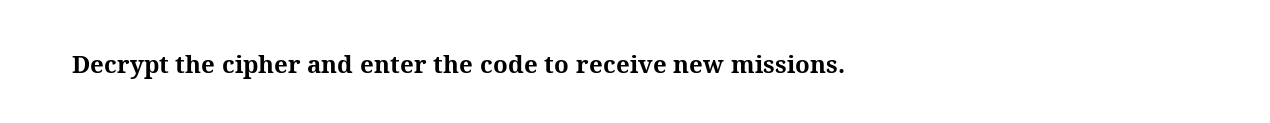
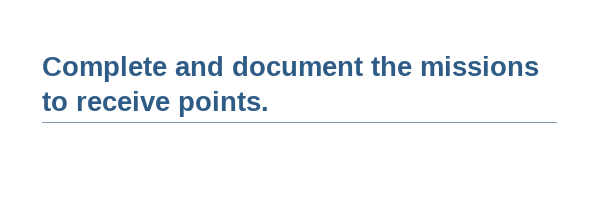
[72,55,845,79] Decrypt the cipher and enter the code to receive new missions. -> [42,56,539,82] [42,91,269,117] Complete and document the missions to receive points.

